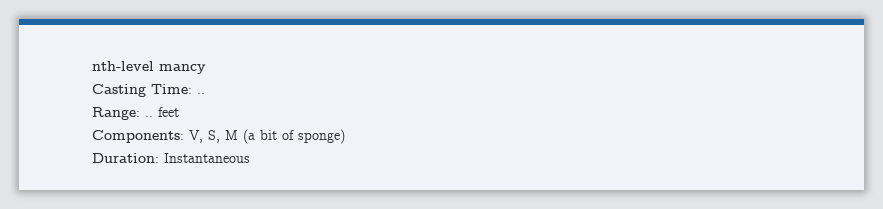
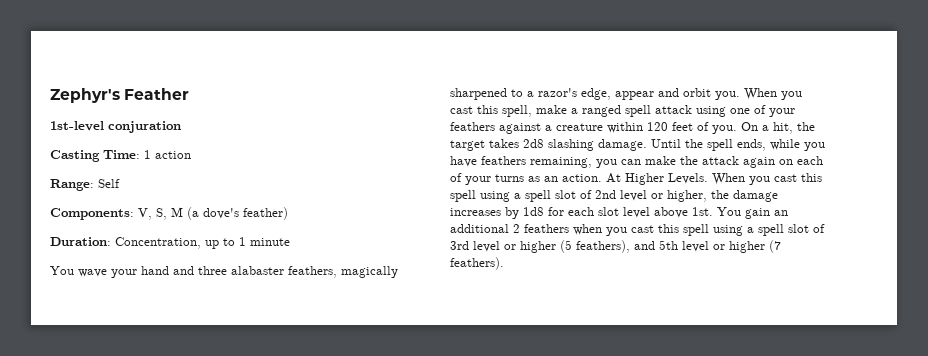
[92,61,206,74] nth-level mancy -> [50,88,190,103] [50,121,181,133] Zephyr's Feather // 1st-level conjuration
[197,93,205,94] .. -> [144,150,191,159] 1 action
[145,107,179,117] .. feet -> [98,179,120,188] Self
[260,129,345,144] [92,153,250,163] bit of sponge) // Duration: Instantaneous -> [203,207,288,220] [50,237,290,249] [50,266,398,278] [450,88,802,100] [450,105,795,117] [450,122,815,134] [450,139,825,151] [450,156,823,168] [450,173,822,185] [450,190,778,202] [450,207,788,219] [450,224,825,236] [450,240,781,253] [450,257,504,270] dove's feather) // Duration: Concentration, up to 1 minute // You wave your hand and three alabaster feathers, magically sharpened to a razor's edge, appear and orbit you. When you cast this spell, make a ranged spell attack using one of your feathers against a creature within 120 feet of you. On a hit, the target takes 2d8 slashing damage. Until the spell ends, while you have feathers remaining, you can make the attack again on each of your turns as an action. At Higher Levels. When you cast this spell using a spell slot of 2nd level or higher, the damage increases by 1d8 for each slot level above 1st. You gain an additional 2 feathers when you cast this spell using a spell slot of 3rd level or higher (5 feathers), and 5th level or higher (7 feathers).

